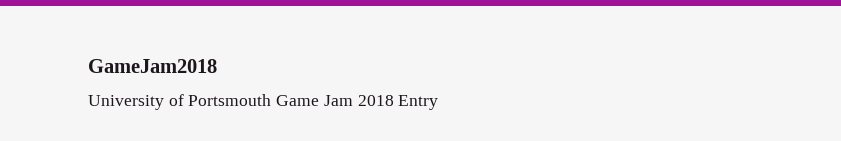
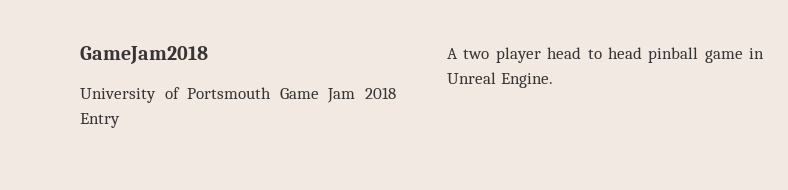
(439, 102) none -> [447,47,764,63] [447,72,553,88] // A two player head to head pinball game in Unreal Engine.

